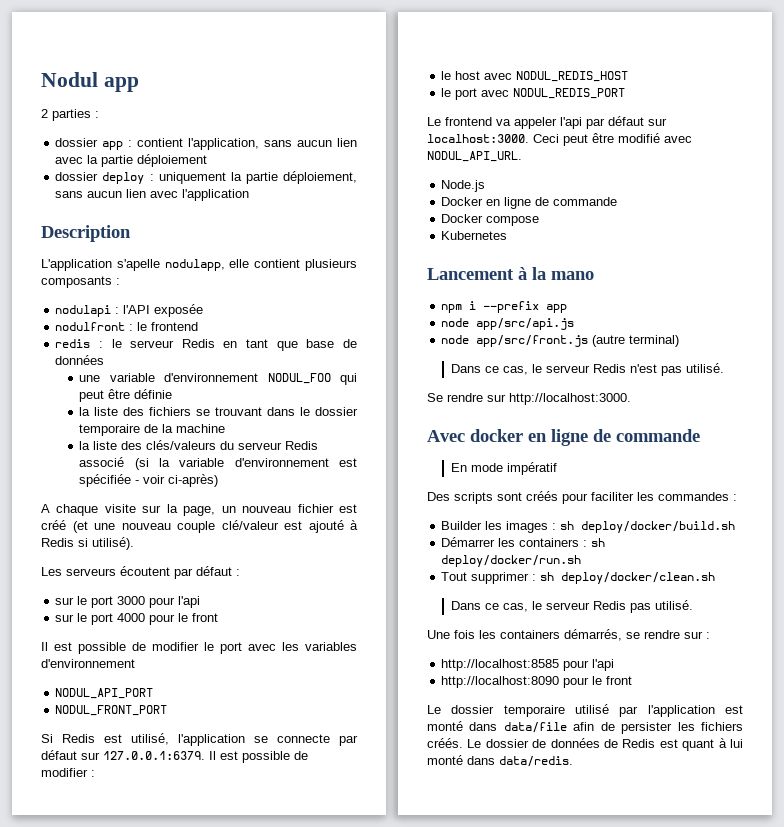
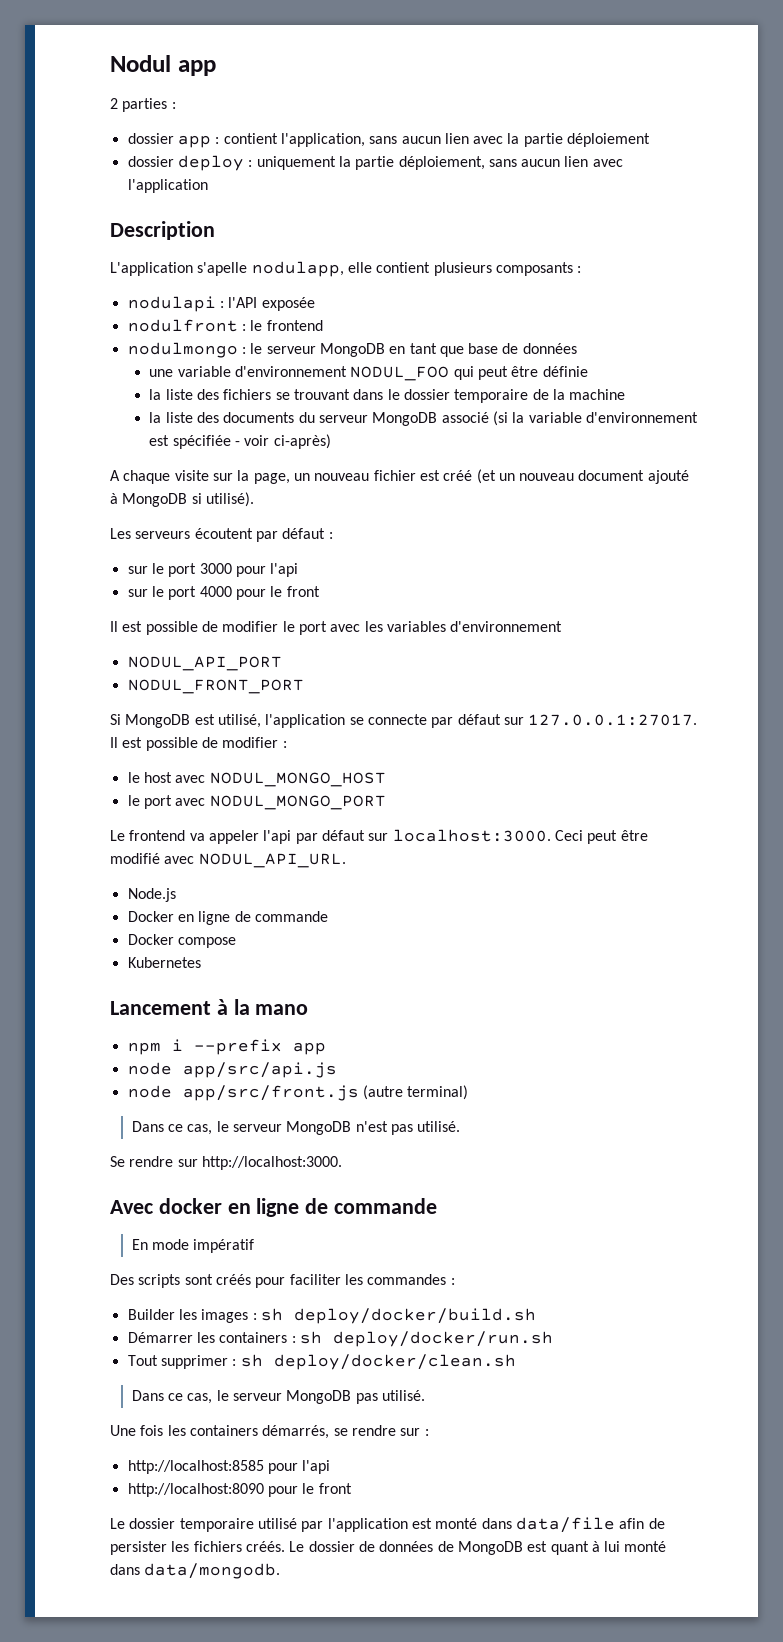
[55,339,91,348] redis -> [127,342,238,358] nodulmongo
[181,339,215,348] Redis -> [319,343,385,357] MongoDB
[146,440,217,450] clés/valeurs -> [223,412,295,423] documents
[285,441,319,450] Redis -> [372,412,438,426] MongoDB
[94,520,302,533] une nouveau couple clé/valeur est -> [498,470,645,481] un nouveau document
[41,538,74,547] Redis -> [122,493,188,507] MongoDB
[62,734,95,743] Redis -> [125,714,191,728] MongoDB
[103,751,205,760] 127.0.0.1:6379. -> [528,714,698,726] 127.0.0.1:27017.
[516,71,629,82] [441,88,626,100] NODUL_REDIS_HOST // le port avec NODUL_REDIS_PORT -> [209,772,386,787] [127,795,386,810] NODUL_MONGO_HOST // le port avec NODUL_MONGO_PORT
[592,364,626,373] Redis -> [286,1121,352,1135] MongoDB
[592,601,626,610] Redis -> [286,1390,352,1404] MongoDB
[622,739,656,748] Redis -> [457,1541,523,1555] MongoDB
[499,756,573,767] data/redis. -> [144,1563,281,1579] data/mongodb.

